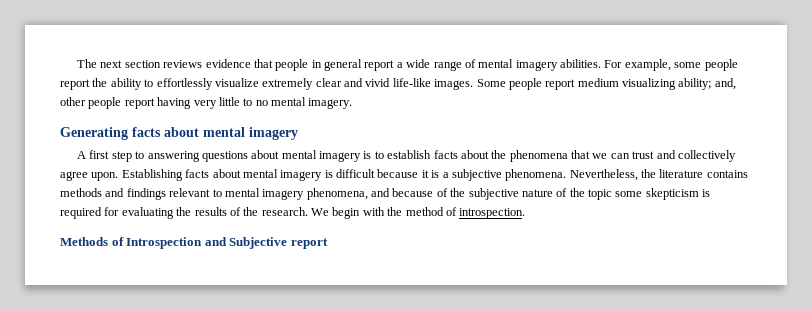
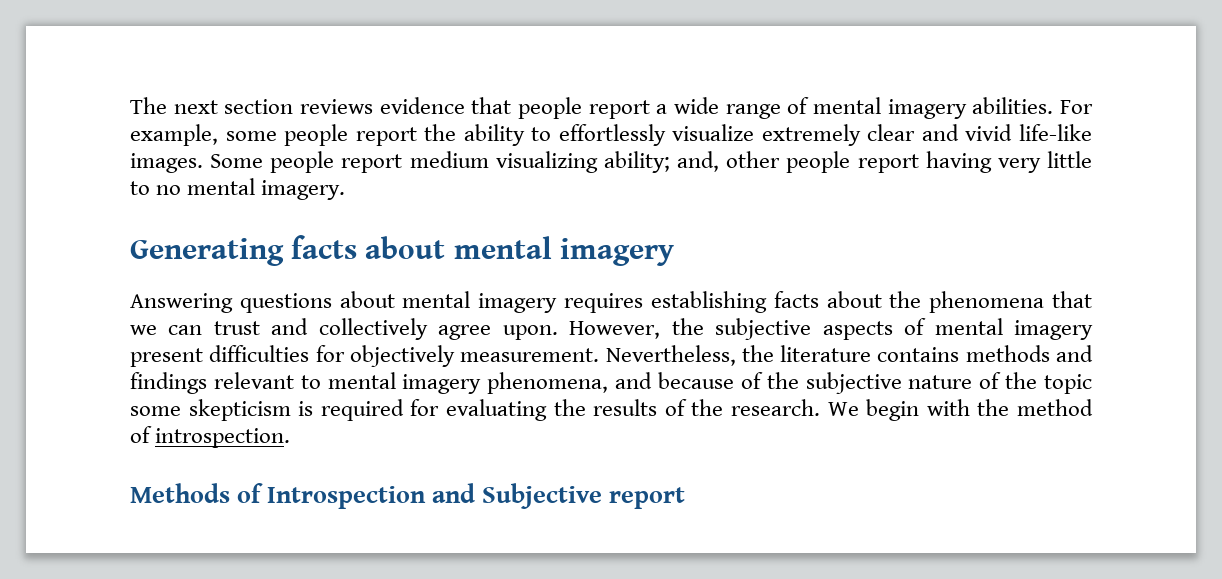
[311,59,363,71] in general -> (582, 108) none
[77,150,200,162] A first step to answering -> [130,293,233,313] Answering
[363,150,432,159] is to establish -> [564,291,767,313] requires establishing
[121,169,567,181] Establishing facts about mental imagery is difficult because it is a subjective phenomena. -> [569,318,1093,340] [130,345,600,367] However, the subjective aspects of mental imagery present difficulties for objectively measurement.

